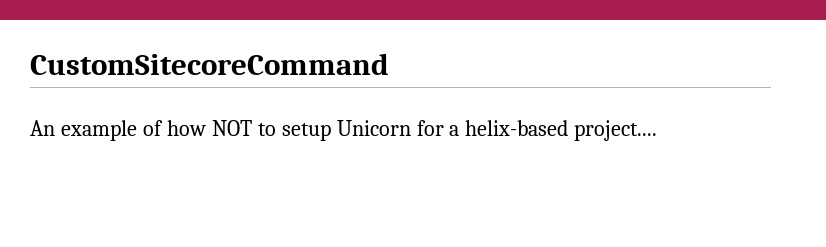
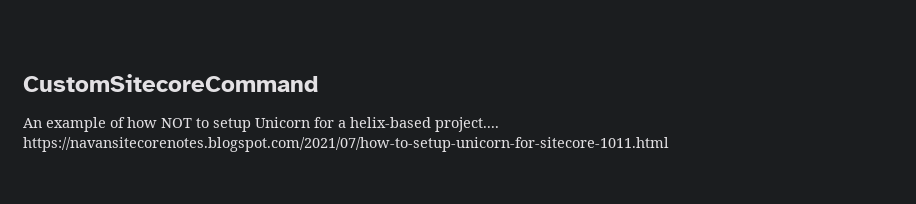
(658, 130) none -> [23,137,669,152] https://navansitecorenotes.blogspot.com/2021/07/how-to-setup-unicorn-for-sitecore-1011.html

